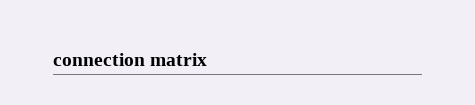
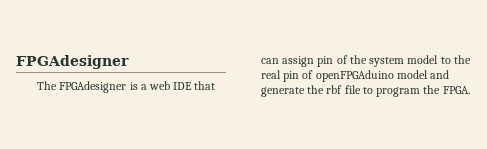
[53,53,208,66] connection matrix -> [16,55,129,69] [37,81,216,93] [261,55,471,67] [261,70,450,82] [261,85,470,97] FPGAdesigner // The FPGAdesigner is a web IDE that can assign pin of the system model to the real pin of openFPGAduino model and generate the rbf file to program the FPGA.

